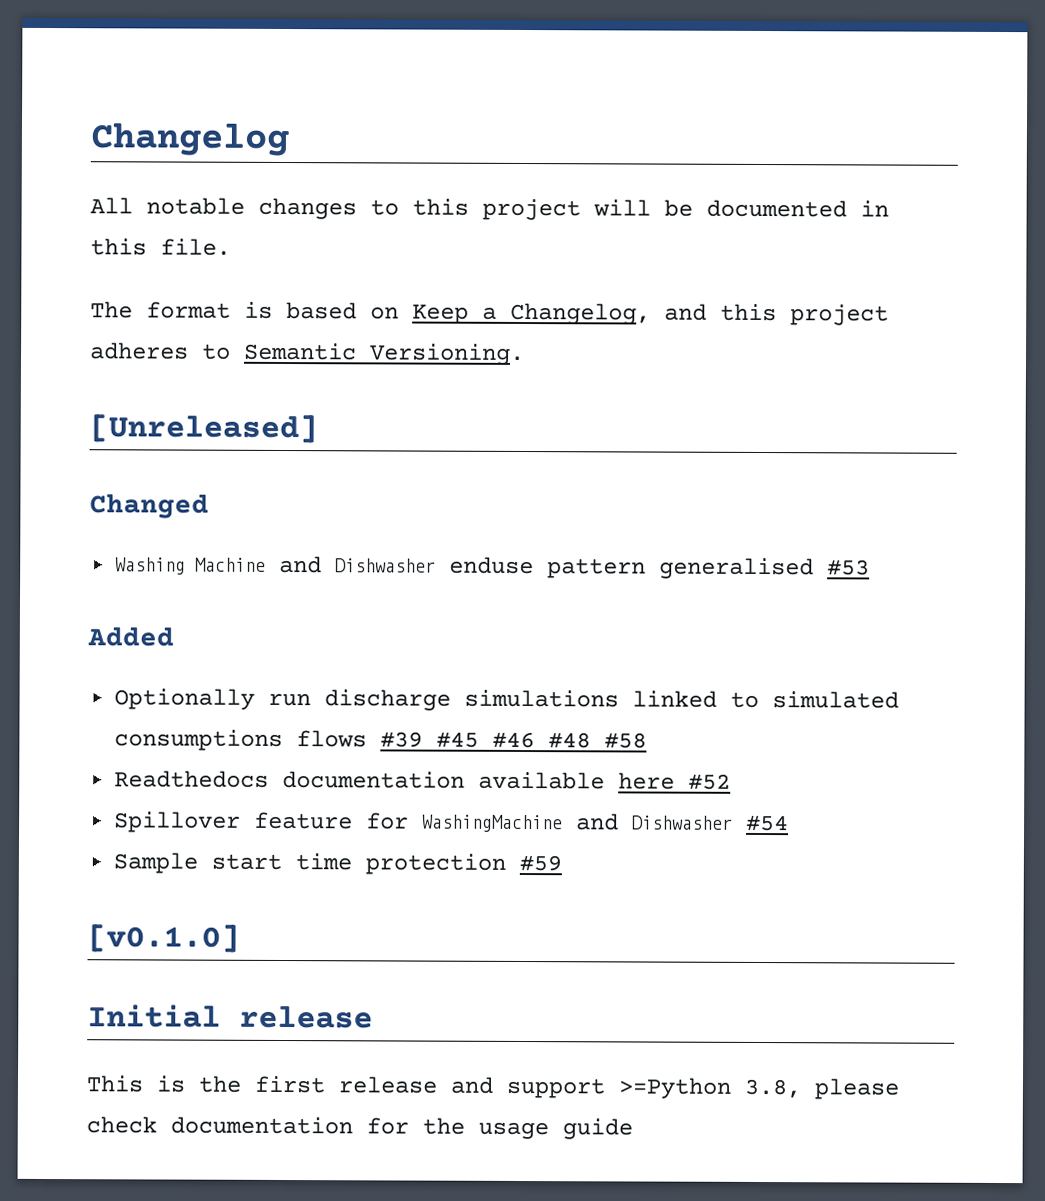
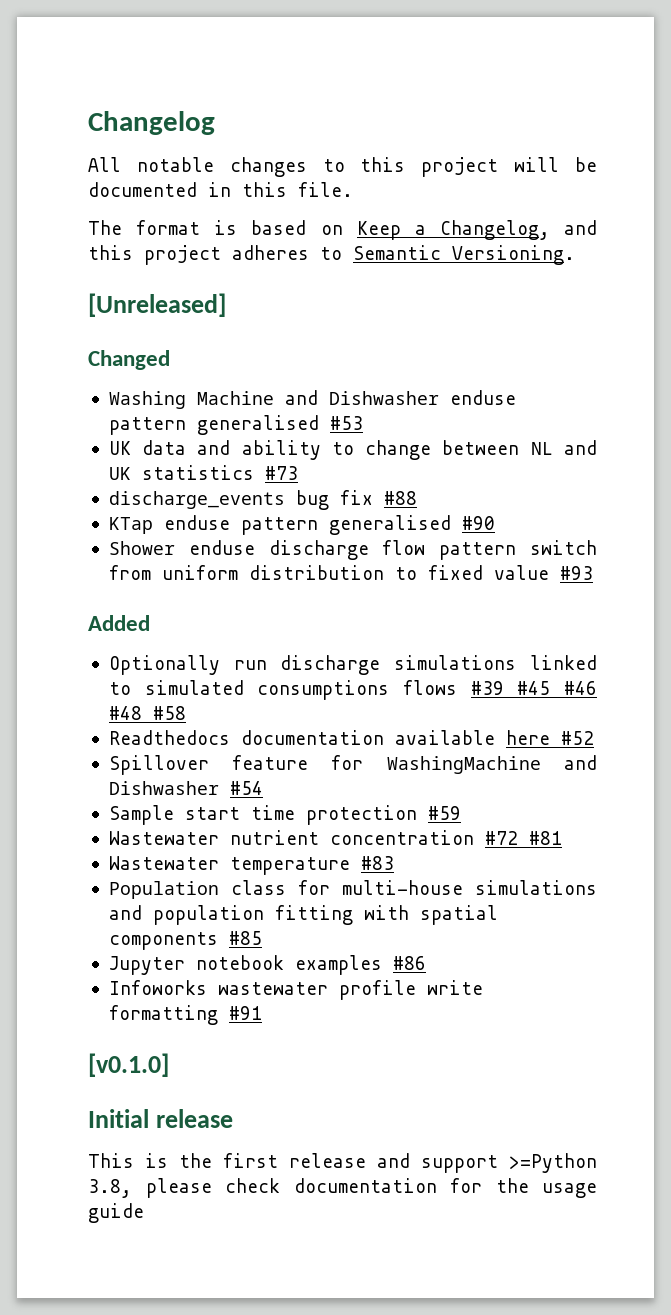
(871, 567) none -> [108,440,597,460] [108,465,298,480] [108,490,417,510] [108,515,495,535] [108,540,597,560] [108,565,593,580] // UK data and ability to change between NL and UK statistics #73 // discharge_events bug fix #88 // KTap enduse pattern generalised #90 // Shower enduse discharge flow pattern switch from uniform distribution to fixed value #93
(563, 863) none -> [108,830,562,845] [108,856,394,875] [108,880,597,899] [108,905,498,925] [108,931,262,950] [108,955,426,975] [108,980,483,1000] [108,1005,262,1025] // Wastewater nutrient concentration #72 #81 // Wastewater temperature #83 // Population class for multi-house simulations and population fitting with spatial components #85 // Jupyter notebook examples #86 // Infoworks wastewater profile write formatting #91

